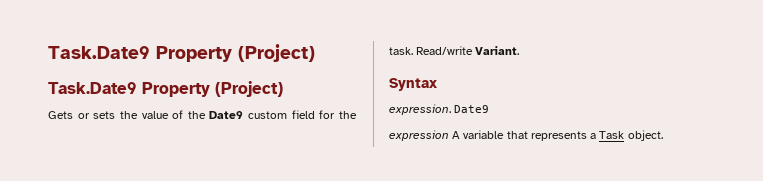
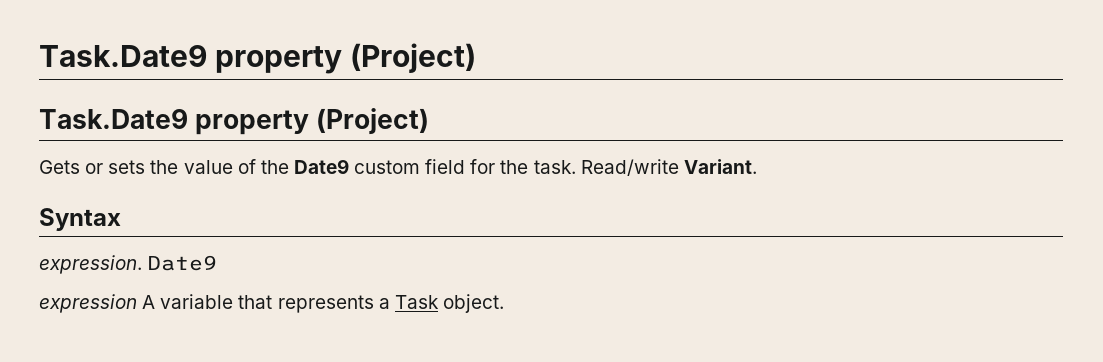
[48,46,232,62] Task.Date9 Property -> [39,44,343,74] Task.Date9 property
[142,82,210,97] Property -> [195,110,310,135] property

